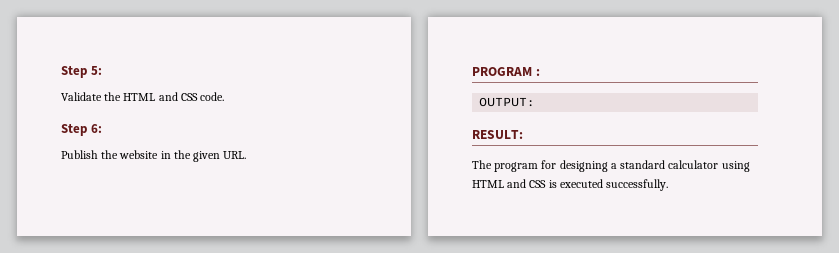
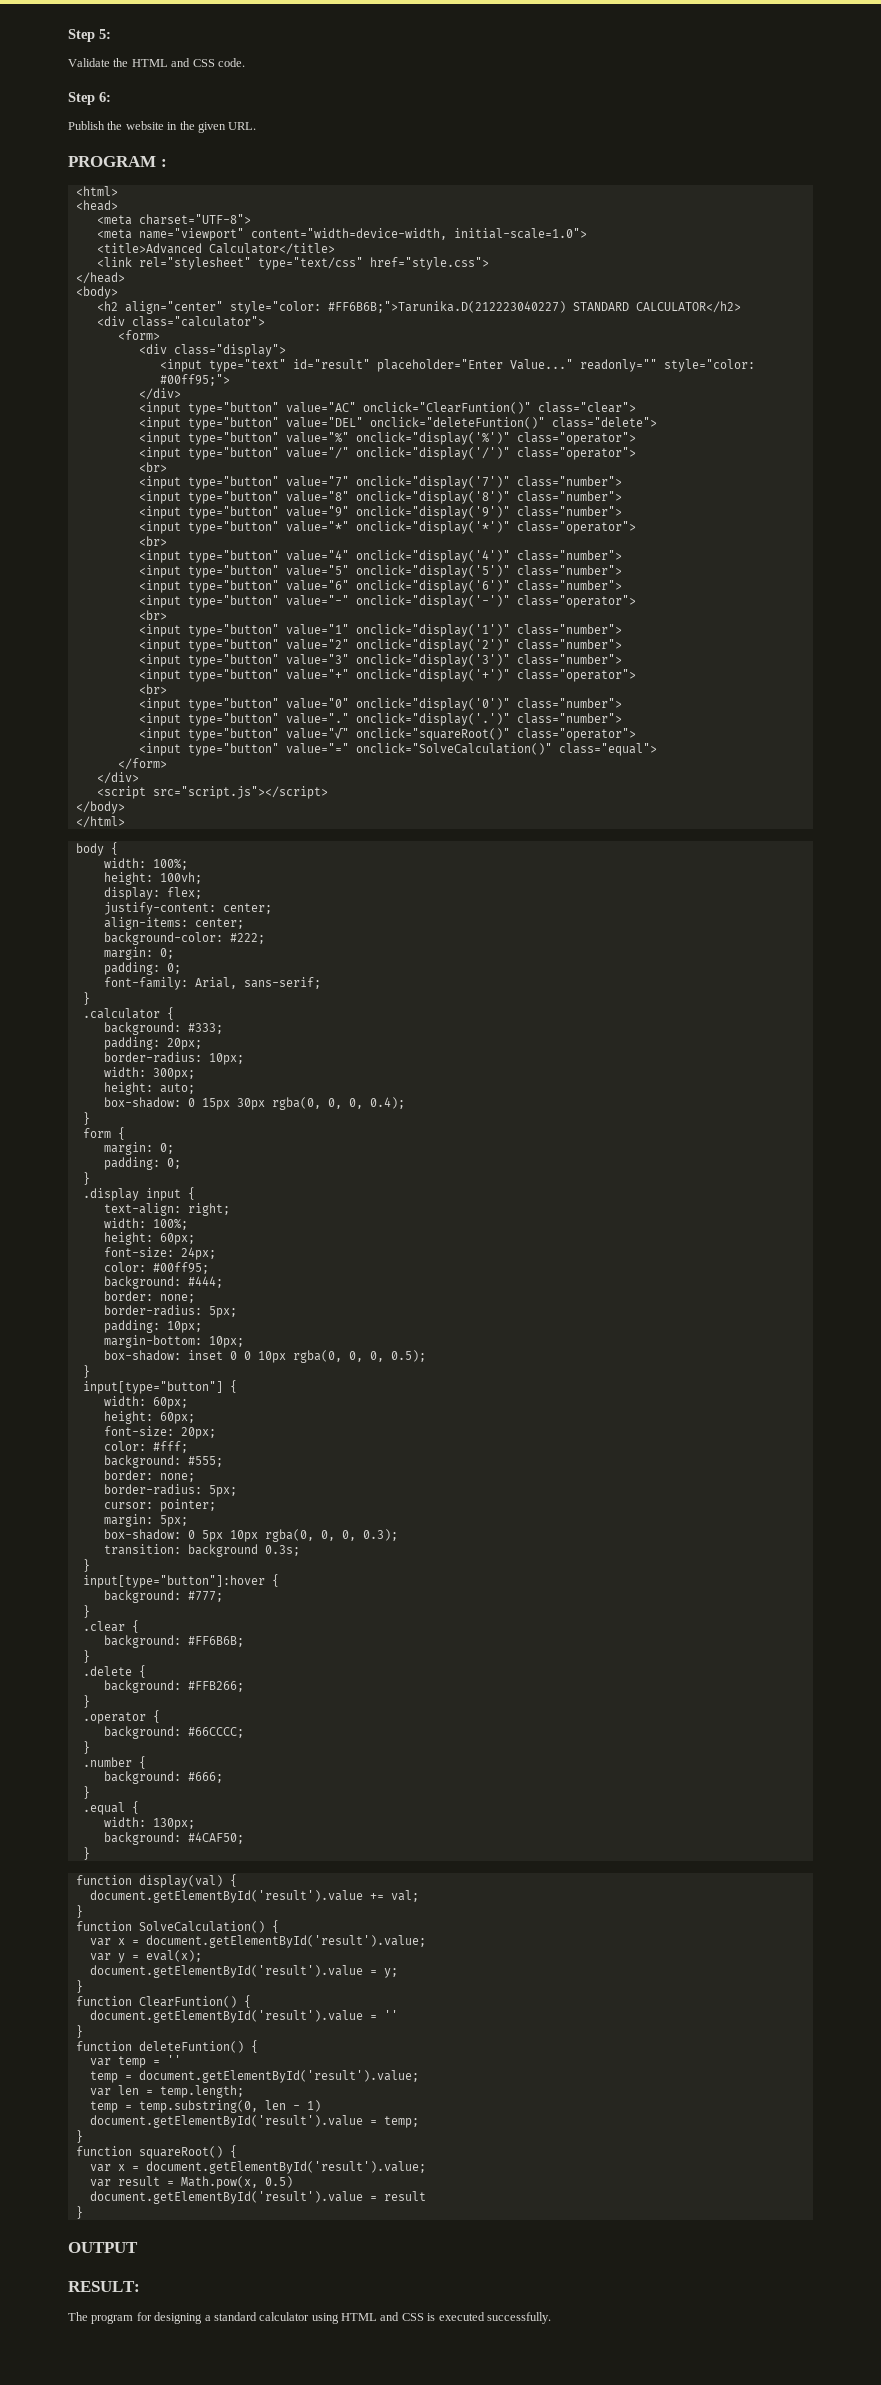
[479,97,536,107] OUTPUT: -> [75,186,118,196] [75,200,118,211] [96,214,251,225] [96,228,587,241] [96,243,335,255] [96,257,489,270] [75,272,125,284] [75,286,118,299] [96,301,741,314] [96,316,265,327] [117,330,160,340] [138,344,286,357] [159,359,755,372] [159,374,230,386] [138,388,181,400] [138,402,636,415] [138,417,657,430] [138,432,636,445] [138,447,636,460] [138,462,167,472] [138,476,622,489] [138,491,622,504] [138,506,622,519] [138,521,636,534] [138,536,167,546] [138,550,622,563] [138,565,622,578] [138,580,622,593] [138,595,636,608] [138,610,167,620] [138,624,622,637] [138,639,622,652] [138,654,622,667] [138,669,636,682] [138,684,167,694] [138,698,622,711] [138,713,622,726] [138,728,636,741] [138,743,657,756] [117,758,167,770] [96,772,139,784] [96,786,328,799] [75,801,125,814] [75,816,125,828] [75,842,118,856] [103,858,188,870] [103,872,202,885] [103,887,202,900] [103,902,272,915] [103,917,244,930] [103,932,265,945] [103,947,174,960] [103,962,181,975] [103,977,321,990] [82,992,90,1005] [82,1007,174,1020] [103,1022,223,1035] [103,1037,202,1050] [103,1052,244,1065] [103,1067,195,1080] [103,1082,195,1095] [103,1097,405,1110] [82,1112,90,1125] [82,1127,125,1140] [103,1142,174,1155] [103,1157,181,1170] [82,1172,90,1185] [82,1187,195,1201] [103,1203,230,1216] [103,1218,188,1230] [103,1232,195,1245] [103,1247,216,1260] [103,1262,209,1274] [103,1276,223,1289] [103,1291,195,1303] [103,1305,237,1318] [103,1320,202,1333] [103,1335,244,1348] [103,1350,426,1363] [82,1365,90,1378] [82,1380,237,1394] [103,1396,188,1409] [103,1411,195,1424] [103,1426,216,1439] [103,1441,188,1453] [103,1455,223,1468] [103,1470,195,1482] [103,1484,237,1497] [103,1499,216,1512] [103,1514,188,1527] [103,1529,398,1542] [103,1544,300,1557] [82,1559,90,1572] [82,1574,279,1588] [103,1590,223,1603] [82,1605,90,1618] [82,1620,139,1633] [103,1635,244,1648] [82,1650,90,1663] [82,1665,146,1678] [103,1680,244,1693] [82,1695,90,1708] [82,1710,160,1724] [103,1726,244,1739] [82,1741,90,1754] [82,1756,146,1769] [103,1771,223,1784] [82,1786,90,1799] [82,1801,139,1815] [103,1817,195,1830] [103,1832,244,1845] [82,1847,90,1860] [75,1874,237,1888] [89,1890,419,1903] [75,1905,83,1918] [75,1920,279,1933] [89,1935,426,1948] [89,1950,202,1963] [89,1965,398,1978] [75,1980,83,1993] [75,1995,251,2008] [89,2010,398,2023] [75,2025,83,2038] [75,2040,258,2053] [89,2055,181,2068] [89,2070,419,2083] [89,2085,244,2098] [89,2100,321,2113] [89,2115,419,2128] [75,2130,83,2143] [75,2145,237,2159] [89,2161,426,2174] [89,2176,293,2189] [89,2191,426,2204] [75,2206,83,2219] [68,2242,138,2253] <html> // <head> // <meta charset="UTF-8"> // <meta name="viewport" content="width=device-width, initial-scale=1.0"> // <title>Advanced Calculator</title> // <link rel="stylesheet" type="text/css" href="style.css"> // </head> // <body> // <h2 align="center" style="color: #FF6B6B;">Tarunika.D(212223040227) STANDARD CALCULATOR</h2> // <div class="calculator"> // <form> // <div class="display"> // <input type="text" id="result" placeholder="Enter Value..." readonly="" style="color: #00ff95;"> // </div> // <input type="button" value="AC" onclick="ClearFuntion()" class="clear"> // <input type="button" value="DEL" onclick="deleteFuntion()" class="delete"> // <input type="button" value="%" onclick="display('%')" class="operator"> // <input type="button" value="/" onclick="display('/')" class="operator"> // <br> // <input type="button" value="7" onclick="display('7')" class="number"> // <input type="button" value="8" onclick="display('8')" class="number"> // <input type="button" value="9" onclick="display('9')" class="number"> // <input type="button" value="*" onclick="display('*')" class="operator"> // <br> // <input type="button" value="4" onclick="display('4')" class="number"> // <input type="button" value="5" onclick="display('5')" class="number"> // <input type="button" value="6" onclick="display('6')" class="number"> // <input type="button" value="-" onclick="display('-')" class="operator"> // <br> // <input type="button" value="1" onclick="display('1')" class="number"> // <input type="button" value="2" onclick="display('2')" class="number"> // <input type="button" value="3" onclick="display('3')" class="number"> // <input type="button" value="+" onclick="display('+')" class="operator"> // <br> // <input type="button" value="0" onclick="display('0')" class="number"> // <input type="button" value="." onclick="display('.')" class="number"> // <input type="button" value="√" onclick="squareRoot()" class="operator"> // <input type="button" value="=" onclick="SolveCalculation()" class="equal"> // </form> // </div> // <script src="script.js"></script> // </body> // </html> // body { // width: 100%; // height: 100vh; // display: flex; // justify-content: center; // align-items: center; // background-color: #222; // margin: 0; // padding: 0; // font-family: Arial, sans-serif; // } // .calculator { // background: #333; // padding: 20px; // border-radius: 10px; // width: 300px; // height: auto; // box-shadow: 0 15px 30px rgba(0, 0, 0, 0.4); // } // form { // margin: 0; // padding: 0; // } // .display input { // text-align: right; // width: 100%; // height: 60px; // font-size: 24px; // color: #00ff95; // background: #444; // border: none; // border-radius: 5px; // padding: 10px; // margin-bottom: 10px; // box-shadow: inset 0 0 10px rgba(0, 0, 0, 0.5); // } // input[type="button"] { // width: 60px; // height: 60px; // font-size: 20px; // color: #fff; // background: #555; // border: none; // border-radius: 5px; // cursor: pointer; // margin: 5px; // box-shadow: 0 5px 10px rgba(0, 0, 0, 0.3); // transition: background 0.3s; // } // input[type="button"]:hover { // background: #777; // } // .clear { // background: #FF6B6B; // } // .delete { // background: #FFB266; // } // .operator { // background: #66CCCC; // } // .number { // background: #666; // } // .equal { // width: 130px; // background: #4CAF50; // } // function display(val) { // document.getElementById('result').value += val; // } // function SolveCalculation() { // var x = document.getElementById('result').value; // var y = eval(x); // document.getElementById('result').value = y; // } // function ClearFuntion() { // document.getElementById('result').value = '' // } // function deleteFuntion() { // var temp = '' // temp = document.getElementById('result').value; // var len = temp.length; // temp = temp.substring(0, len - 1) // document.getElementById('result').value = temp; // } // function squareRoot() { // var x = document.getElementById('result').value; // var result = Math.pow(x, 0.5) // document.getElementById('result').value = result // } // OUTPUT

